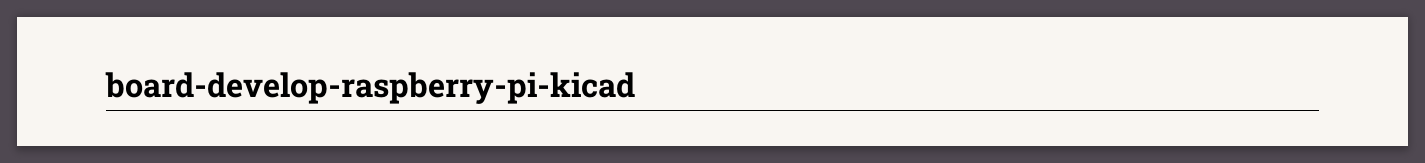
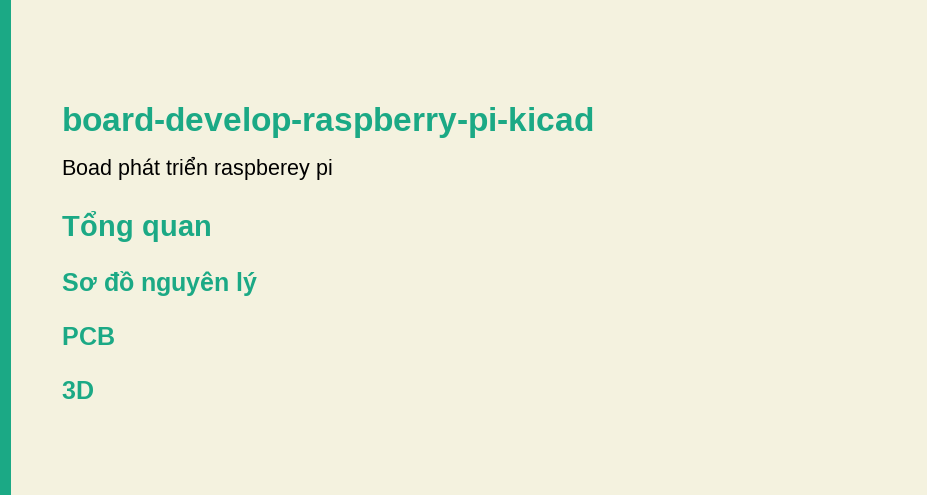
(635, 88) none -> [62,156,333,180] [62,211,212,242] [62,271,257,296] [62,327,115,345] [62,381,94,399] // Boad phát triển raspberey pi // Tổng quan // Sơ đồ nguyên lý // PCB // 3D

